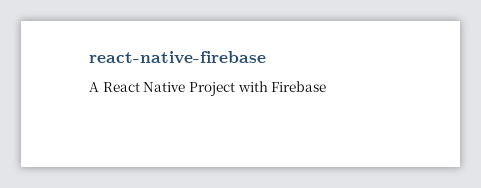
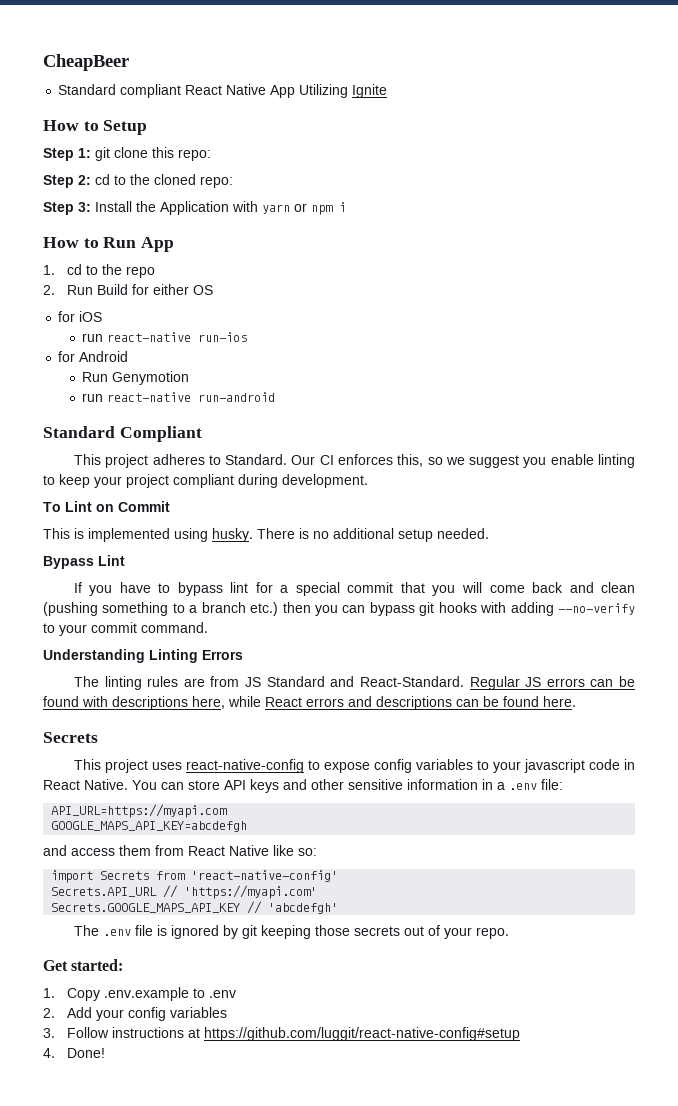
[89,51,266,64] [89,81,327,96] react-native-firebase // A React Native Project with Firebase -> [43,54,129,71] [58,84,388,98] [43,120,148,135] [43,147,211,161] [43,174,233,188] [43,201,346,215] [43,237,175,252] [43,264,155,278] [43,284,213,295] [58,311,103,322] [82,332,248,342] [58,351,129,362] [82,371,190,385] [82,392,276,402] [43,426,202,442] [73,454,635,468] [43,474,368,488] [43,501,170,512] [43,528,489,542] [43,555,125,569] [73,582,635,596] [43,602,636,616] [43,622,208,636] [43,649,243,663] [73,676,635,690] [43,696,576,710] [43,732,98,743] [73,759,636,773] [43,779,563,793] [51,804,228,818] [51,821,248,832] [43,845,317,856] [51,870,339,883] [51,885,318,899] [51,901,339,914] [73,925,509,939] [43,959,124,971] [43,987,236,1001] [43,1007,227,1021] [43,1027,520,1041] [43,1048,105,1058] CheapBeer // Standard compliant React Native App Utilizing Ignite // How to Setup // Step 1: git clone this repo: // Step 2: cd to the cloned repo: // Step 3: Install the Application with yarn or npm i // How to Run App // 1. cd to the repo // 2. Run Build for either OS // for iOS // run react-native run-ios // for Android // Run Genymotion // run react-native run-android // Standard Compliant // This project adheres to Standard. Our CI enforces this, so we suggest you enable linting to keep your project compliant during development. // To Lint on Commit // This is implemented using husky. There is no additional setup needed. // Bypass Lint // If you have to bypass lint for a special commit that you will come back and clean (pushing something to a branch etc.) then you can bypass git hooks with adding --no-verify to your commit command. // Understanding Linting Errors // The linting rules are from JS Standard and React-Standard. Regular JS errors can be found with descriptions here, while React errors and descriptions can be found here. // Secrets // This project uses react-native-config to expose config variables to your javascript code in React Native. You can store API keys and other sensitive information in a .env file: // API_URL=https://myapi.com // GOOGLE_MAPS_API_KEY=abcdefgh // and access them from React Native like so: // import Secrets from 'react-native-config' // Secrets.API_URL // 'https://myapi.com' // Secrets.GOOGLE_MAPS_API_KEY // 'abcdefgh' // The .env file is ignored by git keeping those secrets out of your repo. // Get started: // 1. Copy .env.example to .env // 2. Add your config variables // 3. Follow instructions at https://github.com/luggit/react-native-config#setup // 4. Done!

